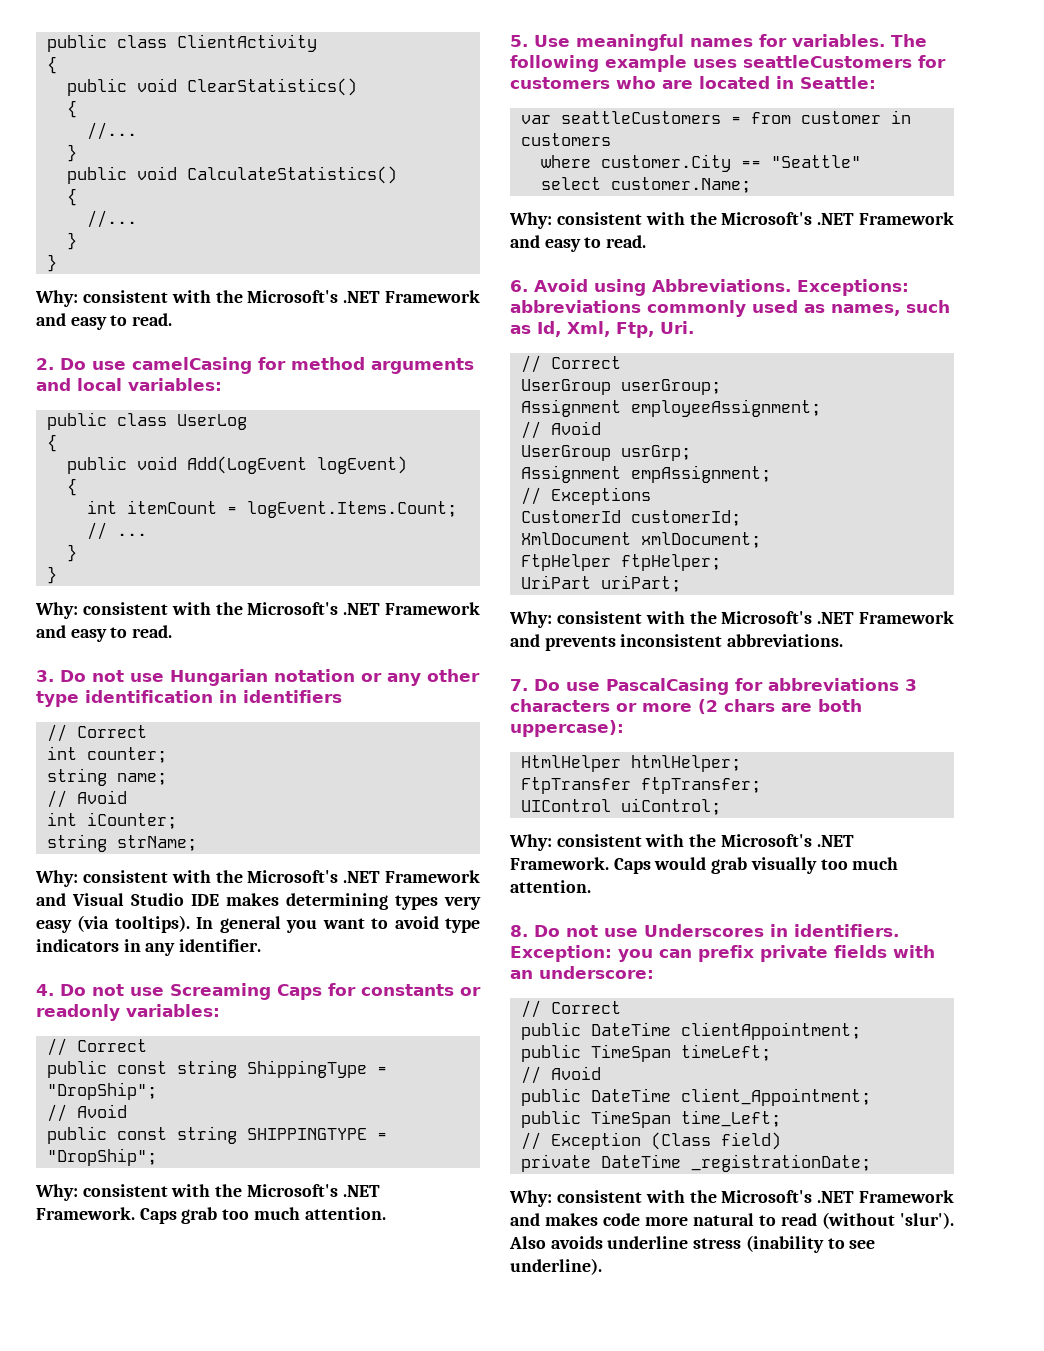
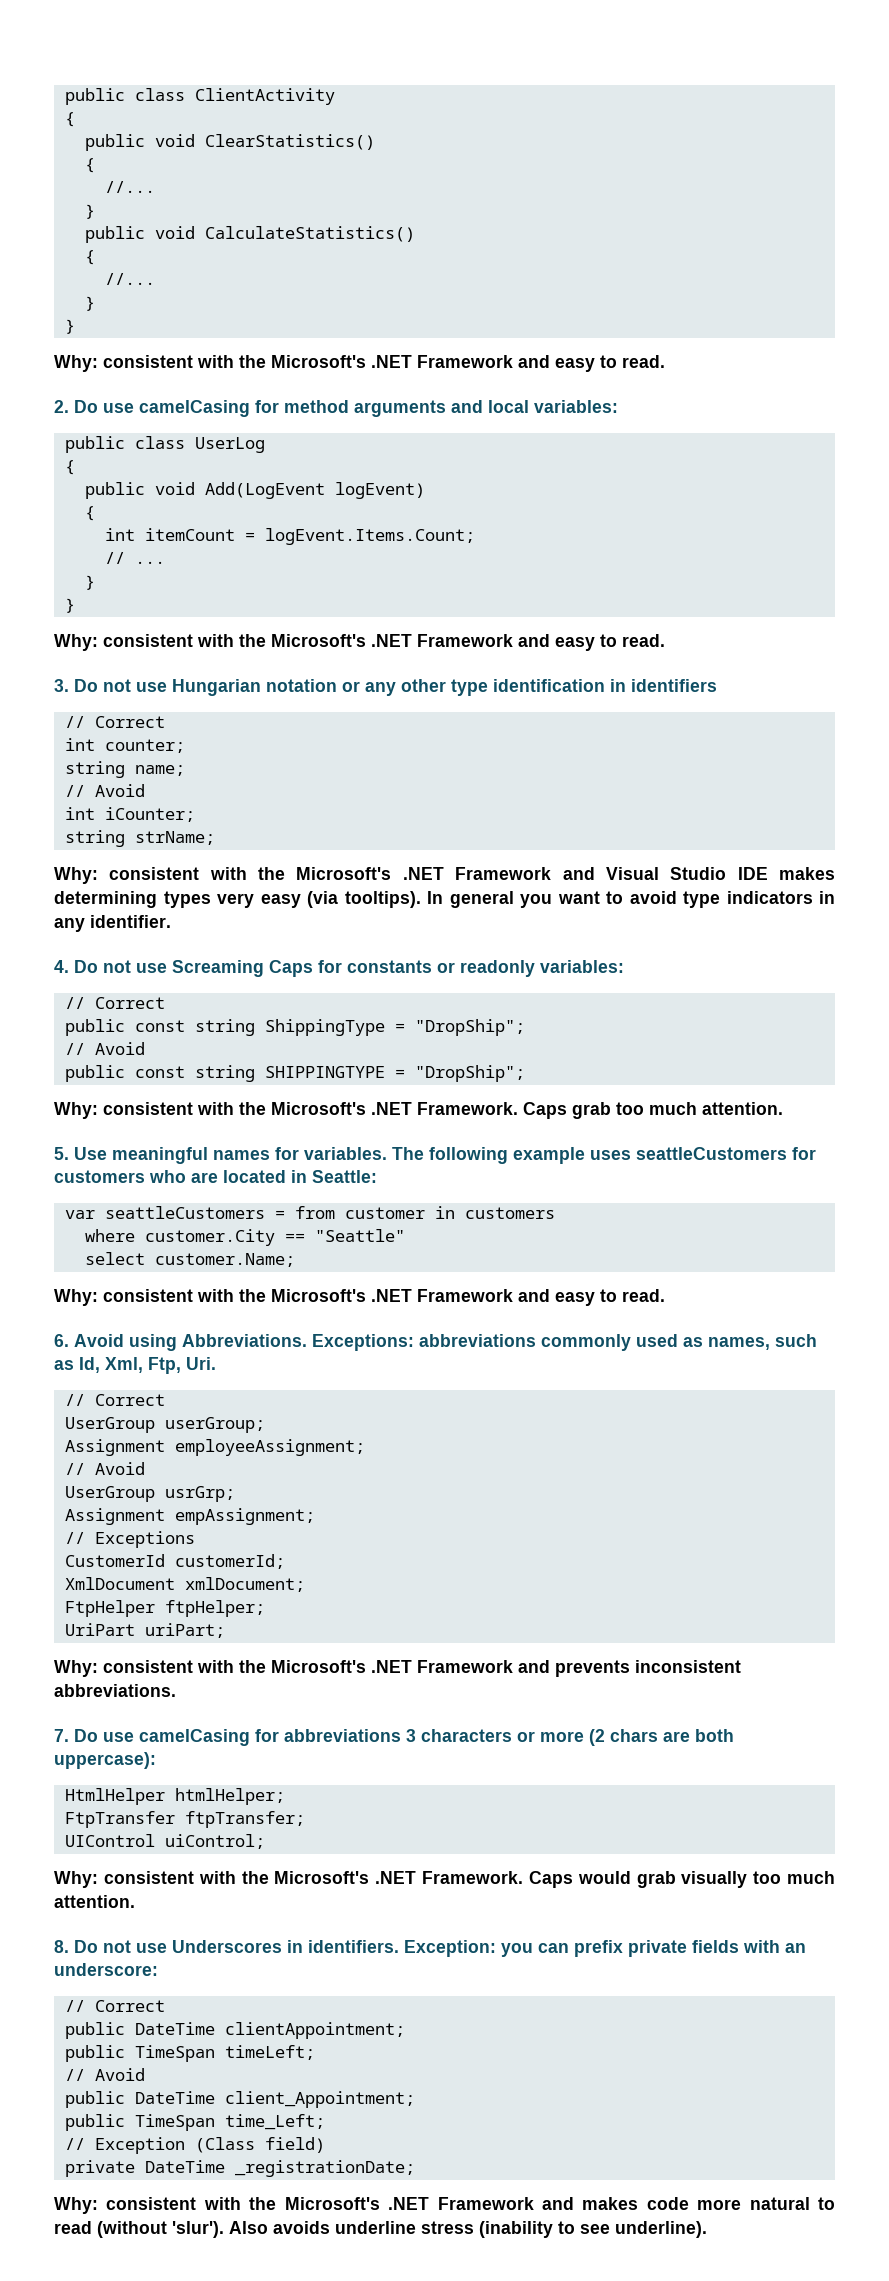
[606,678,729,695] PascalCasing -> [139,1729,250,1746] camelCasing

